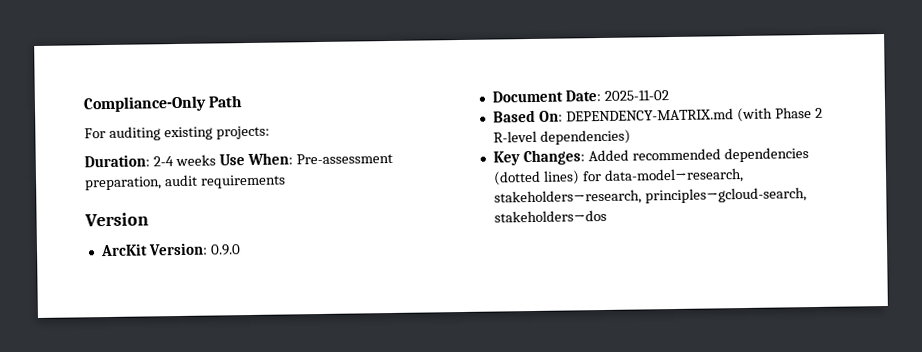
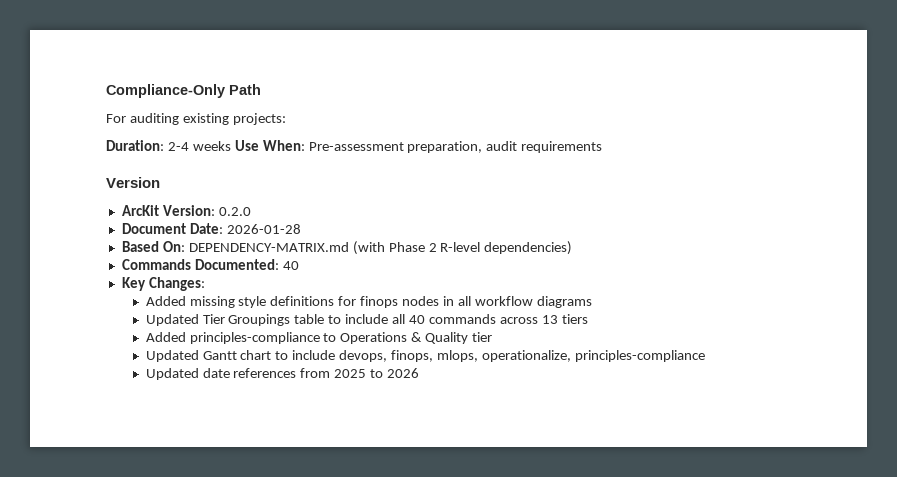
[209,244,241,256] 0.9.0 -> [218,207,251,216] 0.2.0
[603,90,669,101] 2025-11-02 -> [226,224,301,234] 2026-01-28
(631, 137) none -> [121,259,299,270] // Commands Documented: 40
[587,147,809,163] [492,168,744,186] [493,187,807,206] [493,209,607,223] Added recommended dependencies (dotted lines) for data-model→research, stakeholders→research, principles→gcloud-search, stakeholders→dos -> [145,296,592,308] [145,314,588,326] [145,332,493,344] [145,350,705,362] [145,368,420,380] // Added missing style definitions for finops nodes in all workflow diagrams // Updated Tier Groupings table to include all 40 commands across 13 tiers // Added principles-compliance to Operations & Quality tier // Updated Gantt chart to include devops, finops, mlops, operationalize, principles-compliance // Updated date references from 2025 to 2026

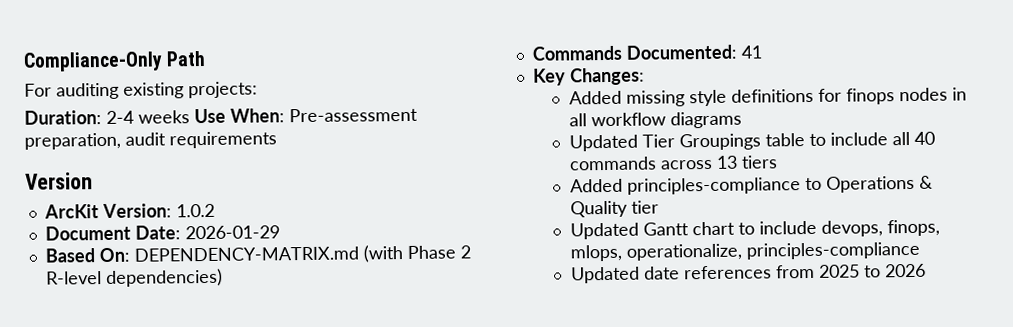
[218,207,251,216] 0.2.0 -> [175,203,215,218] 1.0.2
[226,224,301,234] 2026-01-28 -> [184,225,280,240] 2026-01-29
[282,261,299,270] 40 -> [740,45,762,59] 41

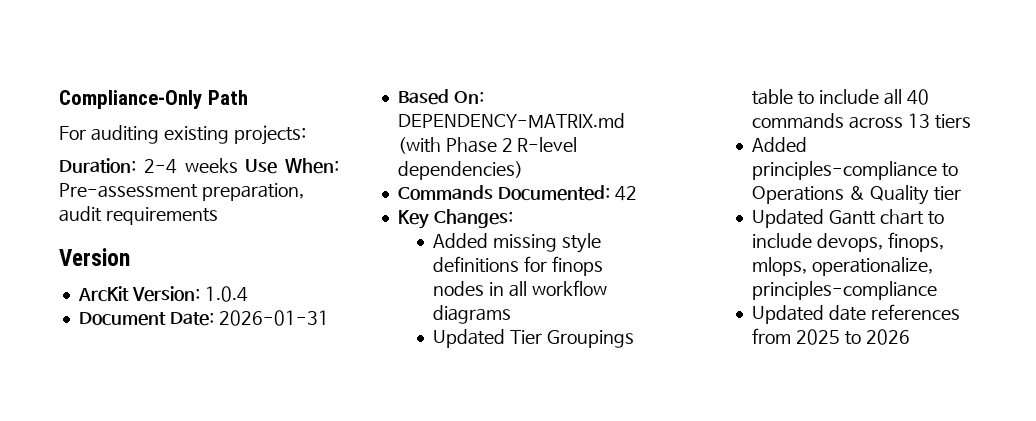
[175,203,215,218] 1.0.2 -> [204,286,248,302] 1.0.4
[184,225,280,240] 2026-01-29 -> [218,310,329,326] 2026-01-31
[740,45,762,59] 41 -> [614,186,637,201] 42

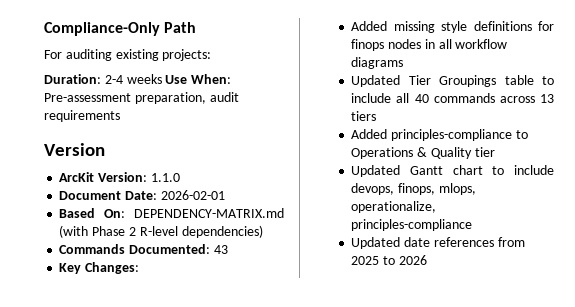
[204,286,248,302] 1.0.4 -> [150,173,180,182] 1.1.0
[218,310,329,326] 2026-01-31 -> [160,190,225,200] 2026-02-01
[614,186,637,201] 42 -> [213,245,228,254] 43

